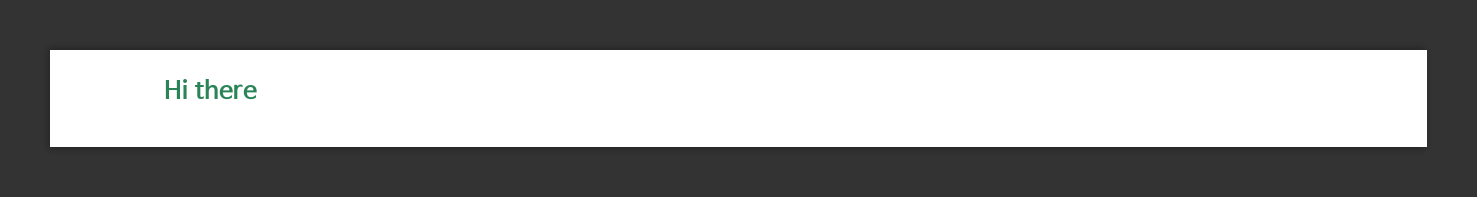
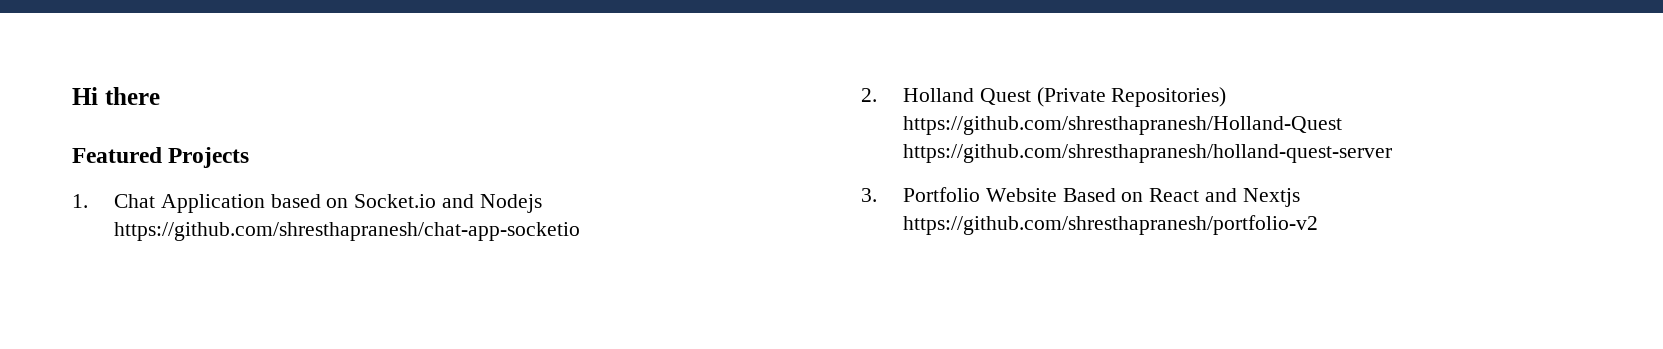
(257, 89) none -> [72,147,250,168] [72,194,542,213] [113,222,580,241] [861,87,1227,107] [902,116,1342,135] [902,144,1392,163] [861,187,1300,207] [902,215,1318,235] // Featured Projects // 1. Chat Application based on Socket.io and Nodejs https://github.com/shresthapranesh/chat-app-socketio // 2. Holland Quest (Private Repositories) https://github.com/shresthapranesh/Holland-Quest https://github.com/shresthapranesh/holland-quest-server // 3. Portfolio Website Based on React and Nextjs https://github.com/shresthapranesh/portfolio-v2

